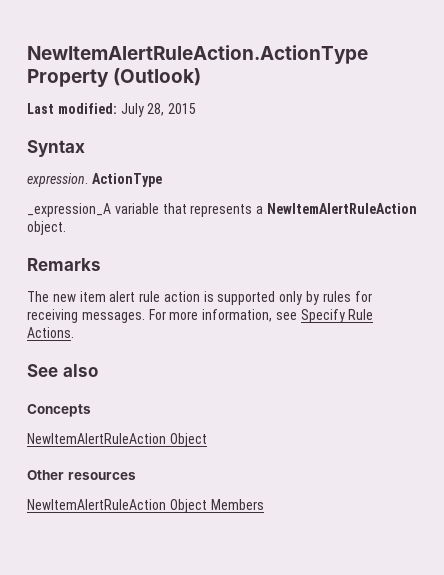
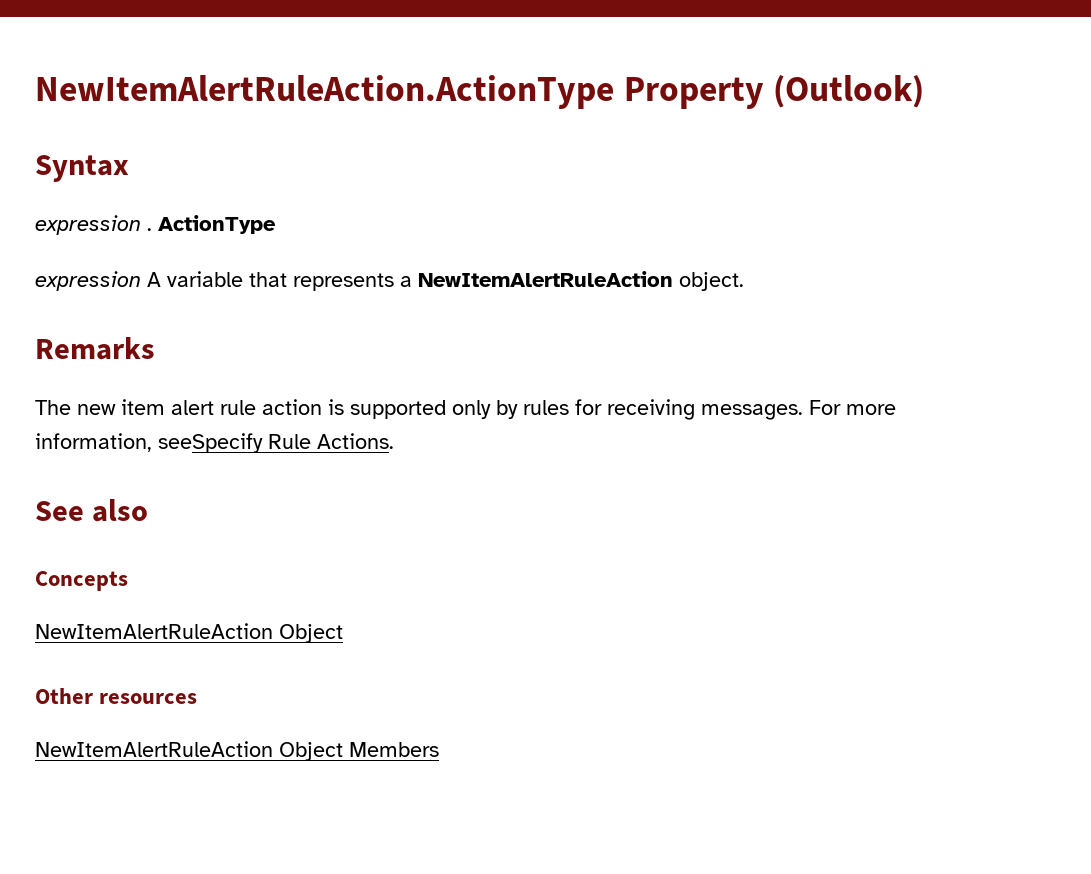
[27,103,197,117] // Last modified: July 28, 2015 -> (925, 91) none
[27,173,88,187] expression. -> [35,215,152,235] expression .
[27,203,111,217] _expression_A -> [35,271,161,291] expression A
[275,309,345,323] see Specify -> [158,433,263,453] seeSpecify

